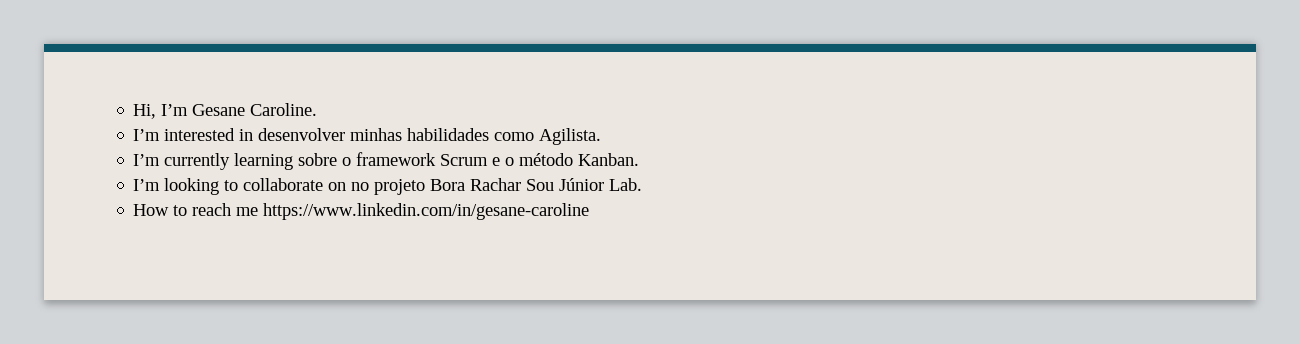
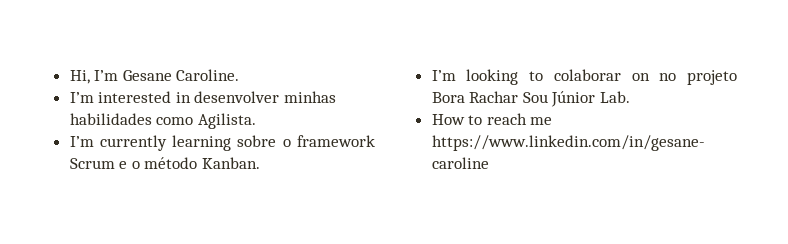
[243,178,324,191] collaborate -> [553,69,621,81] colaborar

